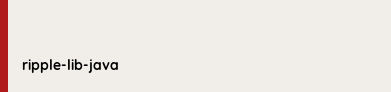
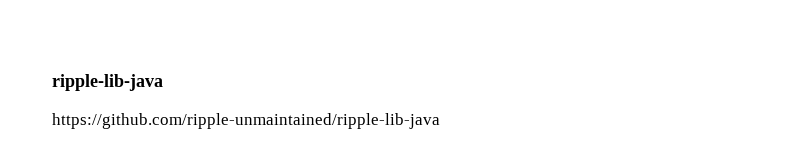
(119, 66) none -> [52,113,440,129] // https://github.com/ripple-unmaintained/ripple-lib-java

